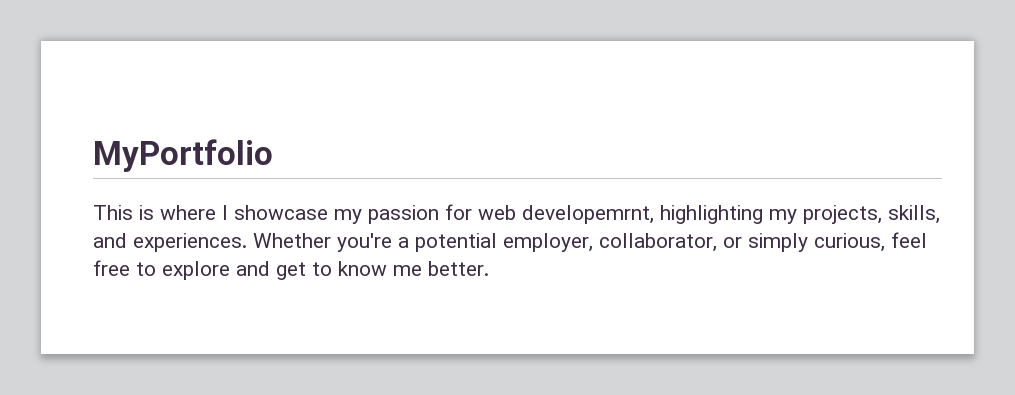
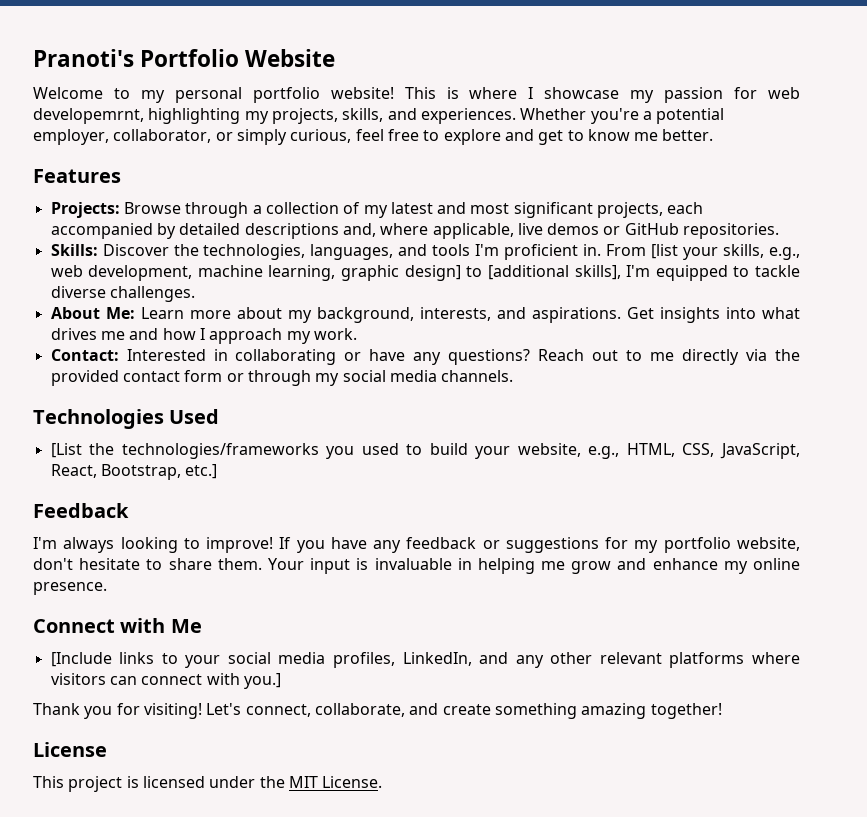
[93,139,273,172] MyPortfolio // -> [33,49,336,67] [33,87,394,103] Pranoti's Portfolio Website // Welcome to my personal portfolio website!
(489, 268) none -> [33,169,121,183] [50,202,704,218] [50,223,780,239] [50,244,800,260] [50,265,801,281] [50,286,195,302] [50,307,801,323] [50,328,357,344] [50,349,800,365] [50,370,514,386] [33,409,220,429] [50,443,800,459] [50,464,218,480] [33,503,129,518] [33,537,800,553] [33,558,800,574] [33,582,107,595] [33,618,202,633] [50,652,801,668] [50,673,281,689] [33,703,722,719] [33,742,107,757] [33,776,383,792] // Features // Projects: Browse through a collection of my latest and most significant projects, each accompanied by detailed descriptions and, where applicable, live demos or GitHub repositories. // Skills: Discover the technologies, languages, and tools I'm proficient in. From [list your skills, e.g., web development, machine learning, graphic design] to [additional skills], I'm equipped to tackle diverse challenges. // About Me: Learn more about my background, interests, and aspirations. Get insights into what drives me and how I approach my work. // Contact: Interested in collaborating or have any questions? Reach out to me directly via the provided contact form or through my social media channels. // Technologies Used // [List the technologies/frameworks you used to build your website, e.g., HTML, CSS, JavaScript, React, Bootstrap, etc.] // Feedback // I'm always looking to improve! If you have any feedback or suggestions for my portfolio website, don't hesitate to share them. Your input is invaluable in helping me grow and enhance my online presence. // Connect with Me // [Include links to your social media profiles, LinkedIn, and any other relevant platforms where visitors can connect with you.] // Thank you for visiting! Let's connect, collaborate, and create something amazing together! // License // This project is licensed under the MIT License.

